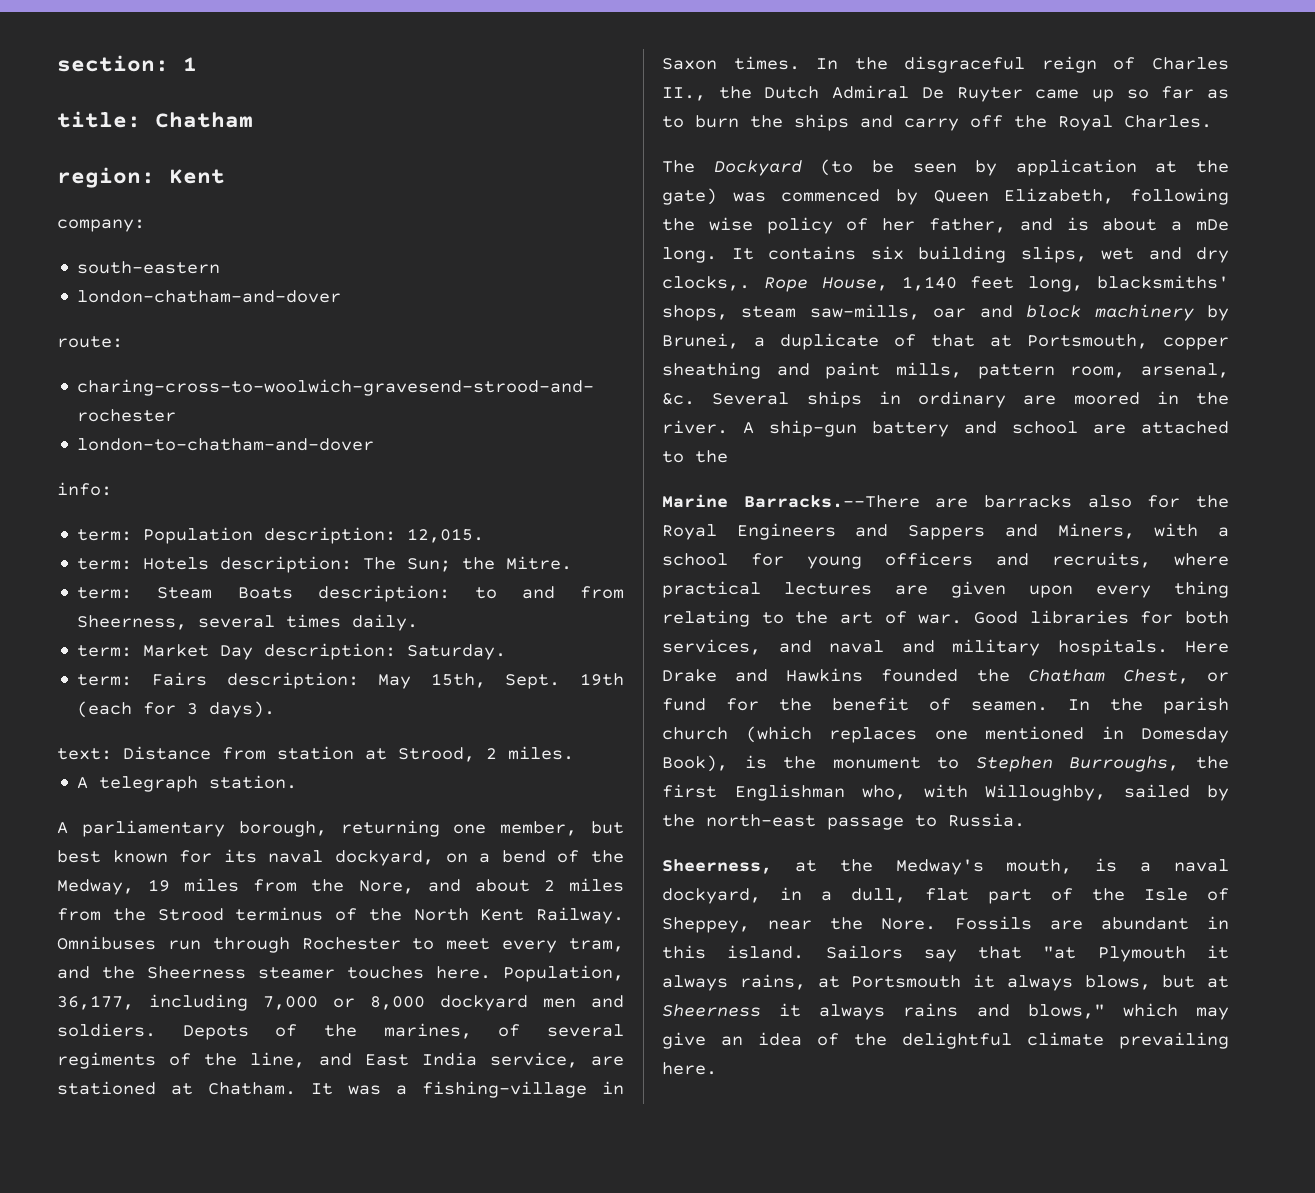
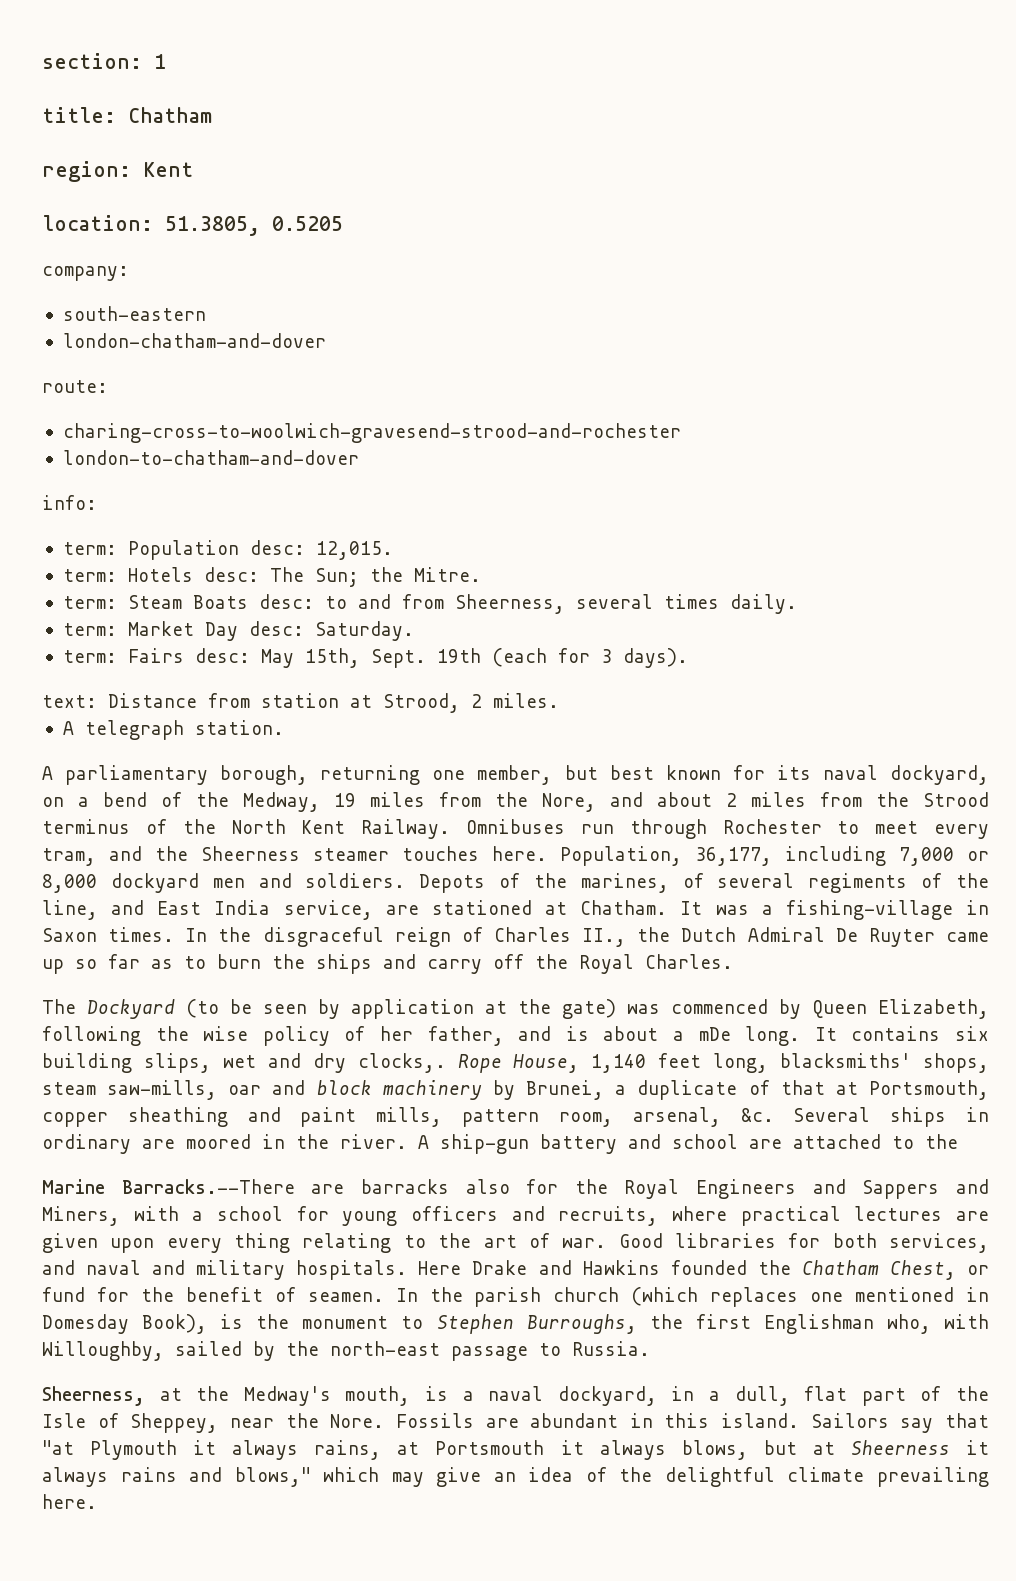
(225, 176) none -> [42,215,343,236] // location: 51.3805, 0.5205
[264,527,397,544] description: -> [249,540,305,555] desc:
[220,556,353,573] description: -> [203,567,259,582] desc:
[317,585,450,602] description: -> [258,594,314,609] desc:
[264,643,397,660] description: -> [248,621,304,636] desc:
[226,672,359,689] description: -> [194,648,250,663] desc:

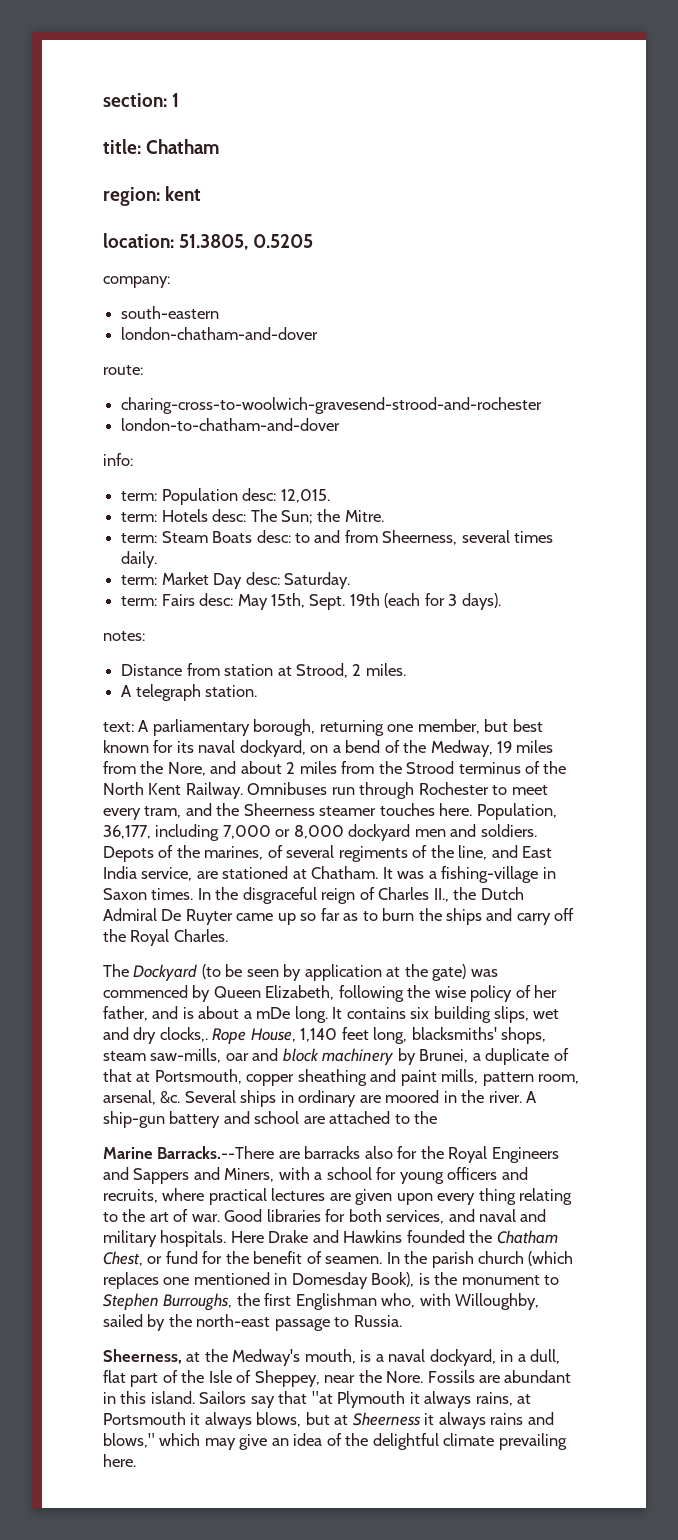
[143,162,193,177] Kent -> [165,186,202,201] kent
[42,695,97,708] text: -> [103,631,145,641] notes: //
(284, 727) none -> [103,722,134,732] text:

